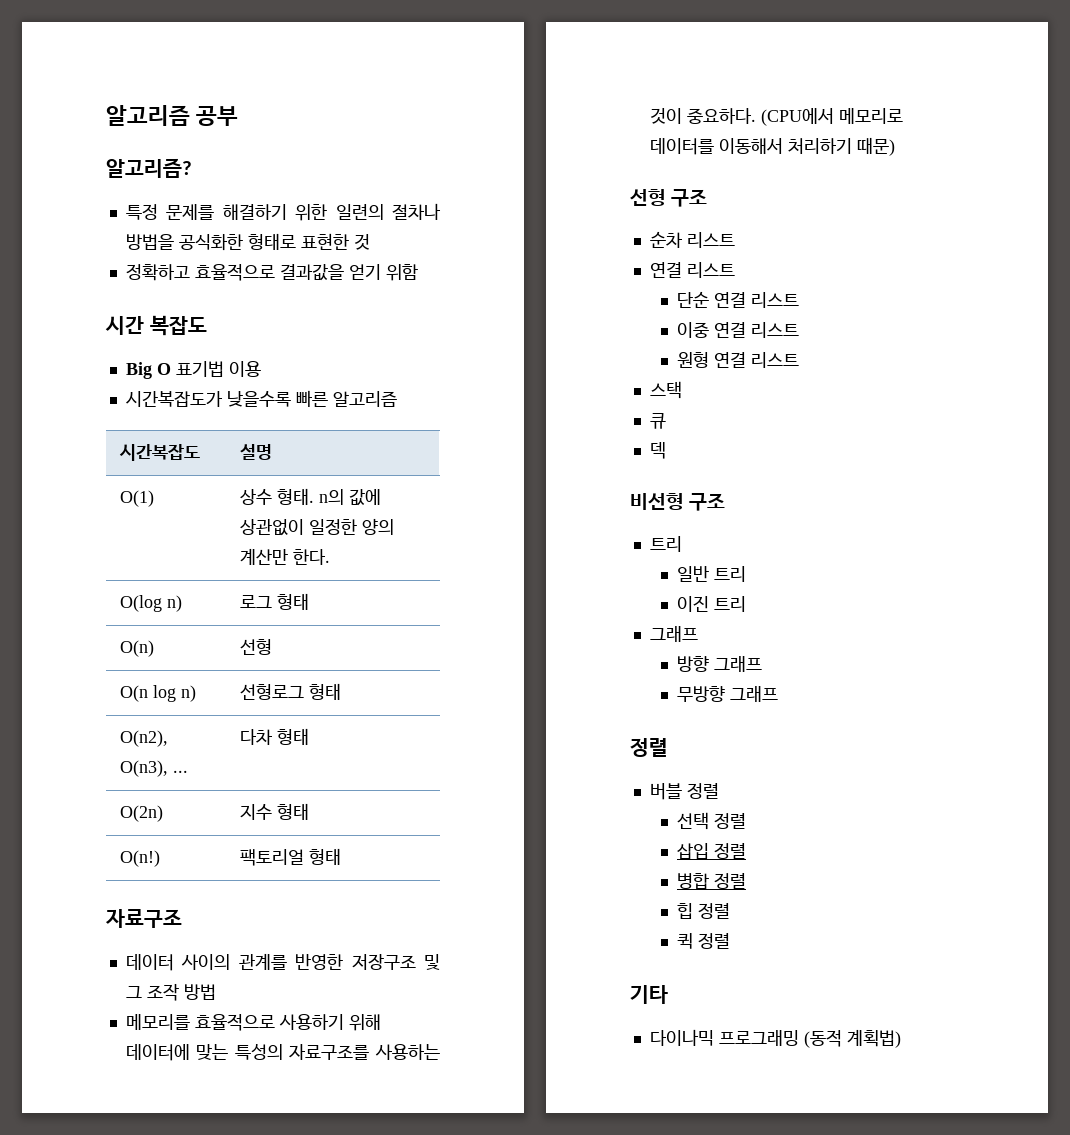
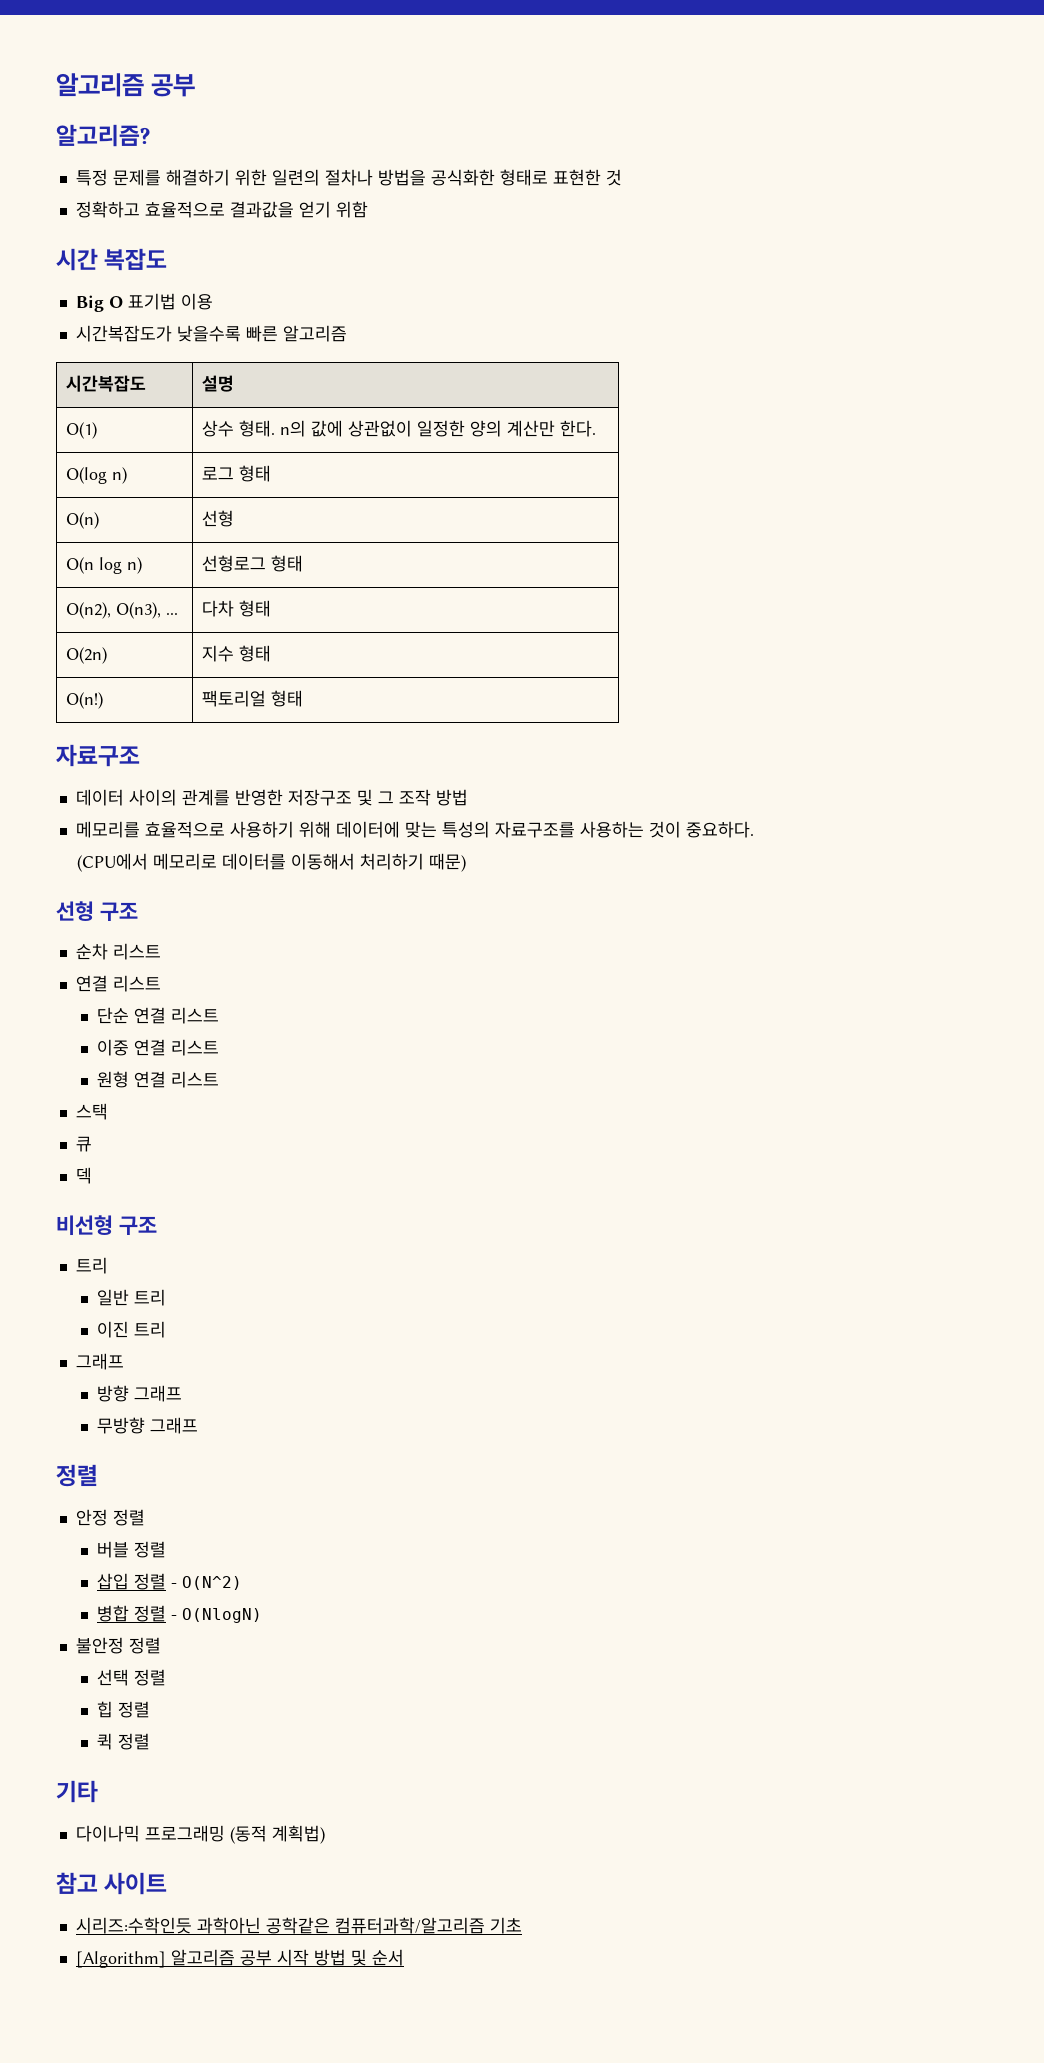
(756, 116) none -> (754, 829) //
[649,783,719,800] [676,812,709,830] 버블 정렬 // 선택 -> [75,1509,145,1526] [97,1541,130,1558] 안정 정렬 // 버블
(746, 851) none -> [171,1576,243,1590] - O(N^2)
(746, 881) none -> [171,1608,263,1623] [75,1637,161,1654] [97,1669,167,1686] - O(NlogN) // 불안정 정렬 // 선택 정렬
(901, 1038) none -> [56,1872,168,1895] [75,1917,522,1934] [75,1949,404,1968] // 참고 사이트 // 시리즈:수학인듯 과학아닌 공학같은 컴퓨터과학/알고리즘 기초 // [Algorithm] 알고리즘 공부 시작 방법 및 순서

